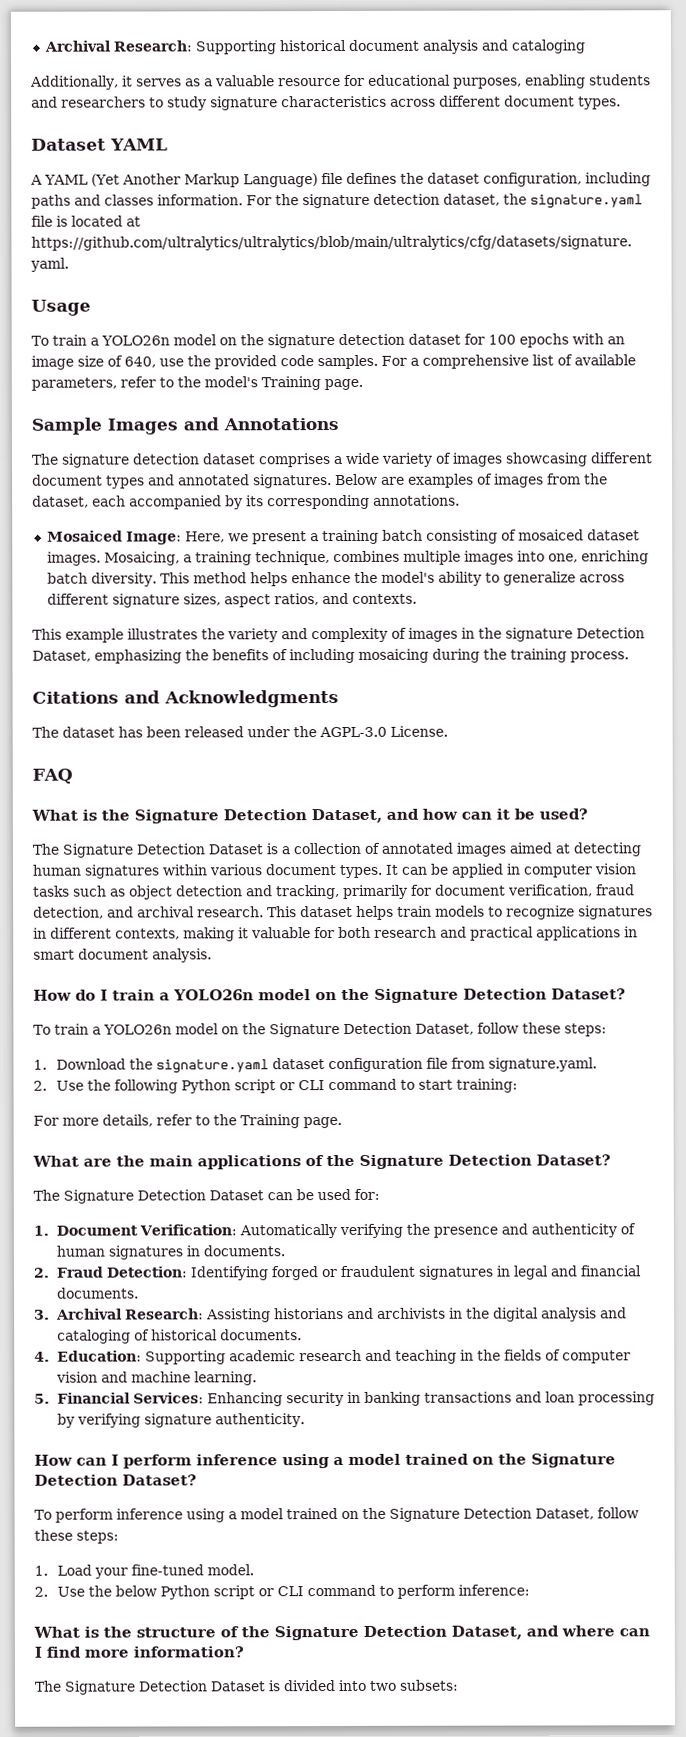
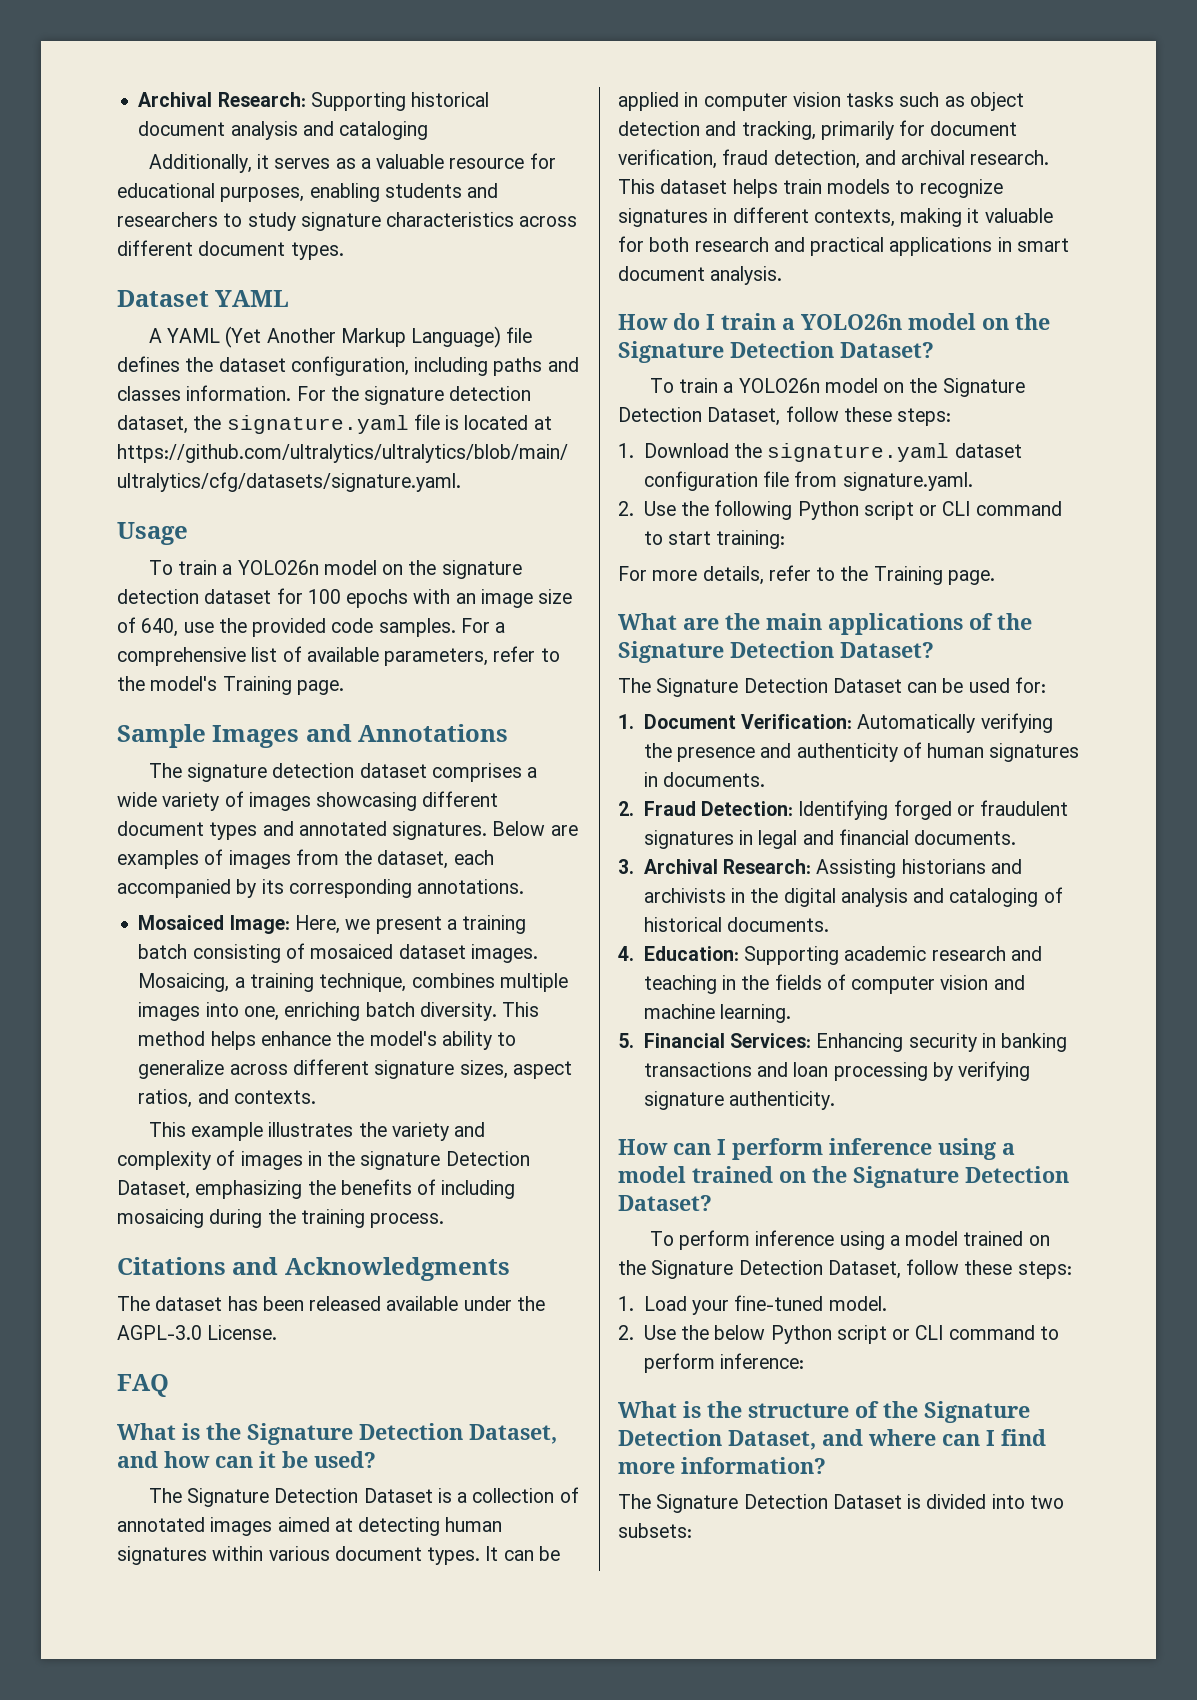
(244, 732) none -> [386,1296,459,1311] available

